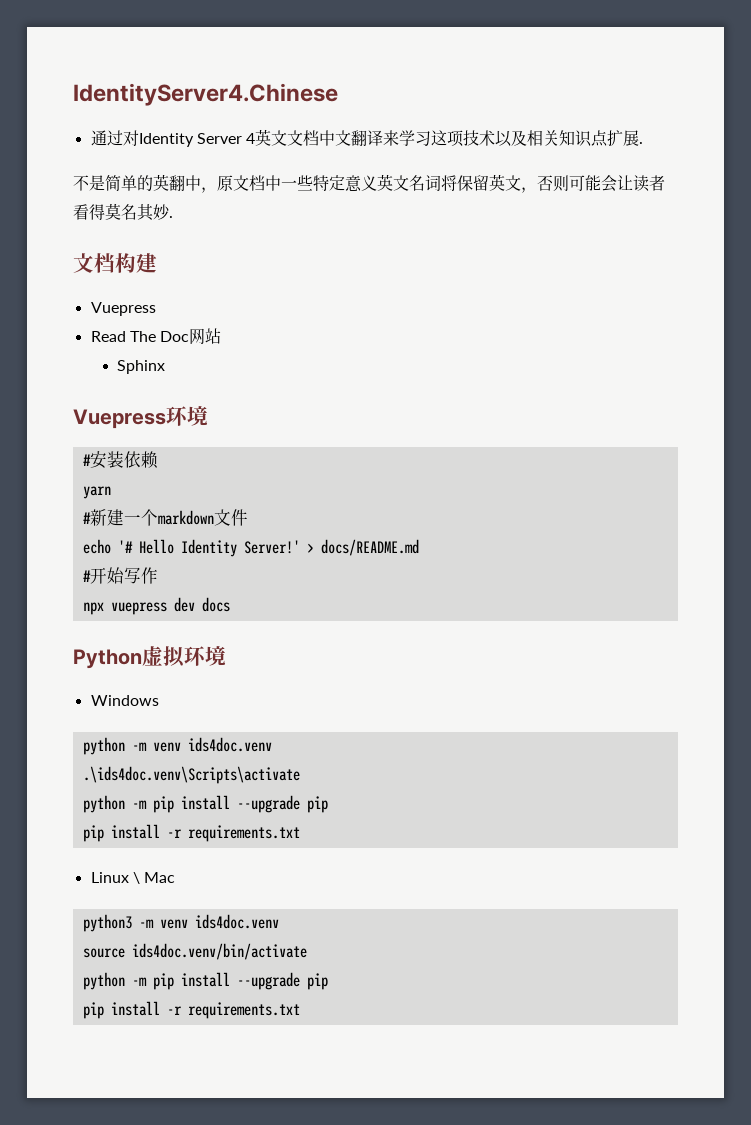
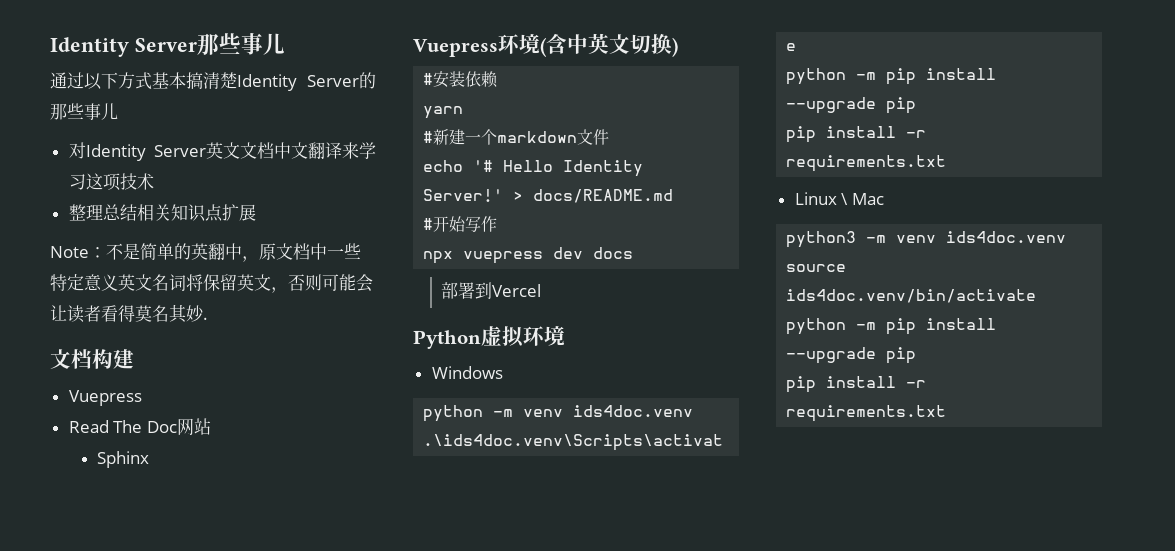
[73,83,338,106] [90,130,123,146] IdentityServer4.Chinese // 通过 -> [50,33,285,57] [50,72,376,91] [50,103,118,120] Identity Server那些事儿 // 通过以下方式基本搞清楚Identity Server的那些事儿 //
[246,133,256,144] 4 -> (206, 151) none
[495,130,528,147] 以及 -> [68,204,137,221] // 整理总结
[639,142,644,144] . // -> [50,246,106,258] // Note：
(208, 416) none -> [540,33,678,57] (含中英文切换)
(230, 604) none -> [441,282,542,299] // 部署到Vercel

